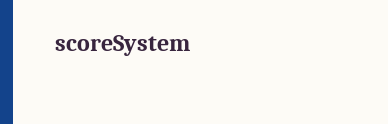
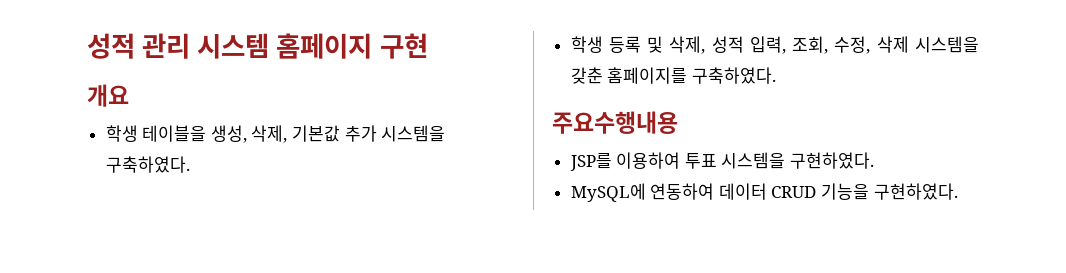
[55,35,190,56] scoreSystem -> [87,33,428,59] [87,84,129,107] [105,125,446,143] [105,156,190,173] [570,36,979,54] [570,67,776,84] [552,111,678,134] [569,152,875,171] [570,183,958,202] 성적 관리 시스템 홈페이지 구현 // 개요 // 학생 테이블을 생성, 삭제, 기본값 추가 시스템을 구축하였다. // 학생 등록 및 삭제, 성적 입력, 조회, 수정, 삭제 시스템을 갖춘 홈페이지를 구축하였다. // 주요수행내용 // JSP를 이용하여 투표 시스템을 구현하였다. // MySQL에 연동하여 데이터 CRUD 기능을 구현하였다.

